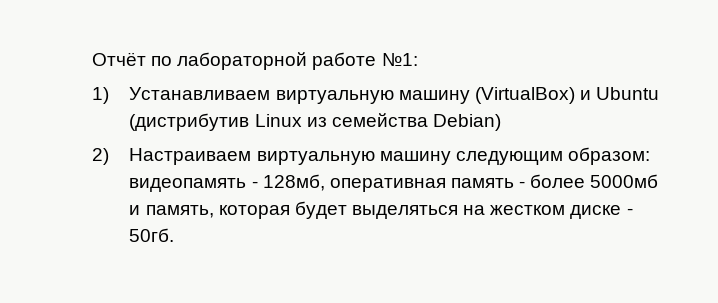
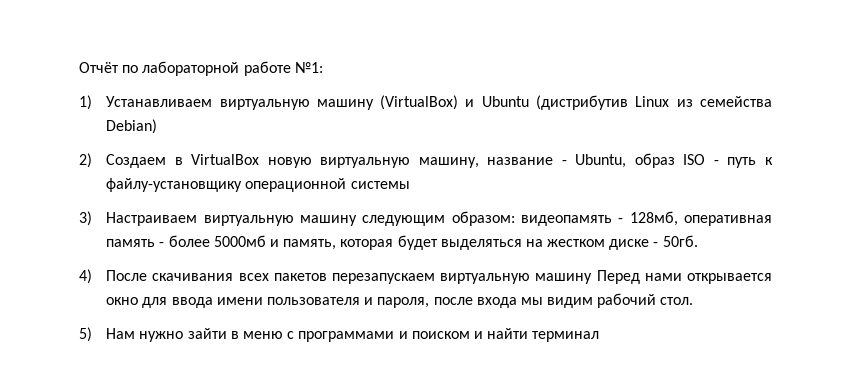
(109, 156) none -> [106,153,774,168] [106,178,410,192] [79,211,92,226] Создаем в VirtualBox новую виртуальную машину, название - Ubuntu, образ ISO - путь к файлу-установщику операционной системы // 3)
(175, 235) none -> [79,269,772,284] [106,293,694,308] [79,327,600,342] // 4) После скачивания всех пакетов перезапускаем виртуальную машину Перед нами открывается окно для ввода имени пользователя и пароля, после входа мы видим рабочий стол. // 5) Нам нужно зайти в меню с программами и поиском и найти терминал

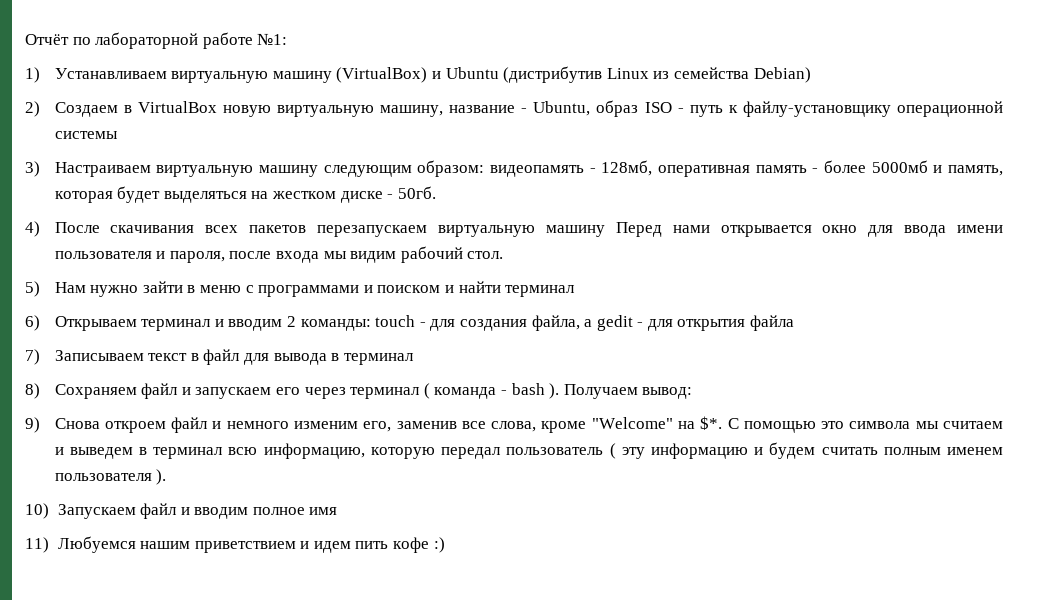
(600, 336) none -> [25,315,795,331] [25,349,414,365] [25,383,693,399] [25,416,1003,433] [54,442,1004,459] [54,469,167,485] [25,503,338,519] [25,536,445,553] // 6) Открываем терминал и вводим 2 команды: touch - для создания файла, а gedit - для открытия файла // 7) Записываем текст в файл для вывода в терминал // 8) Сохраняем файл и запускаем его через терминал ( команда - bash ). Получаем вывод: // 9) Снова откроем файл и немного изменим его, заменив все слова, кроме "Welcome" на $*. С помощью это символа мы считаем и выведем в терминал всю информацию, которую передал пользователь ( эту информацию и будем считать полным именем пользователя ). // 10) Запускаем файл и вводим полное имя // 11) Любуемся нашим приветствием и идем пить кофе :)

